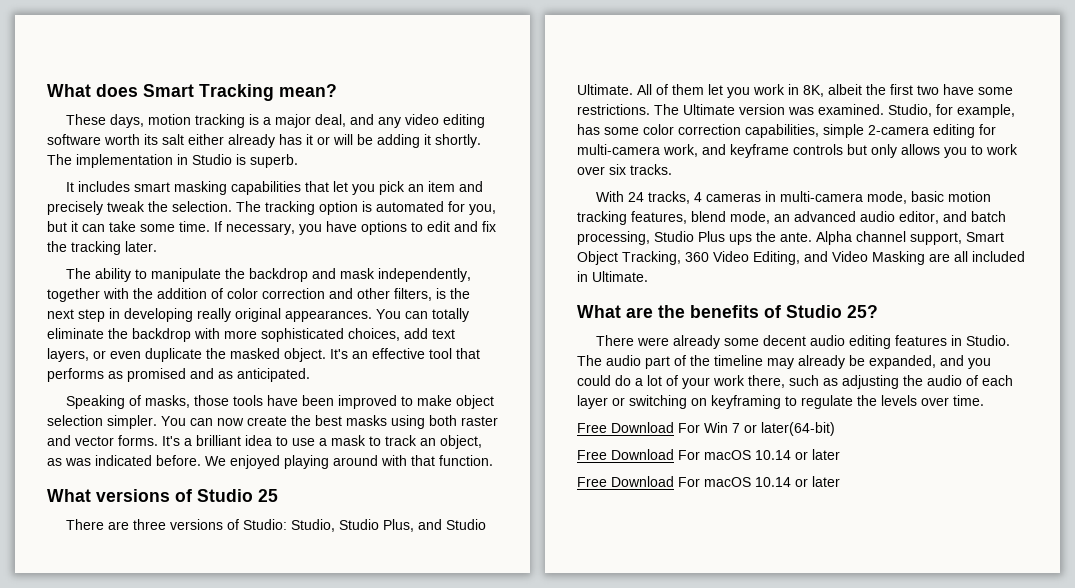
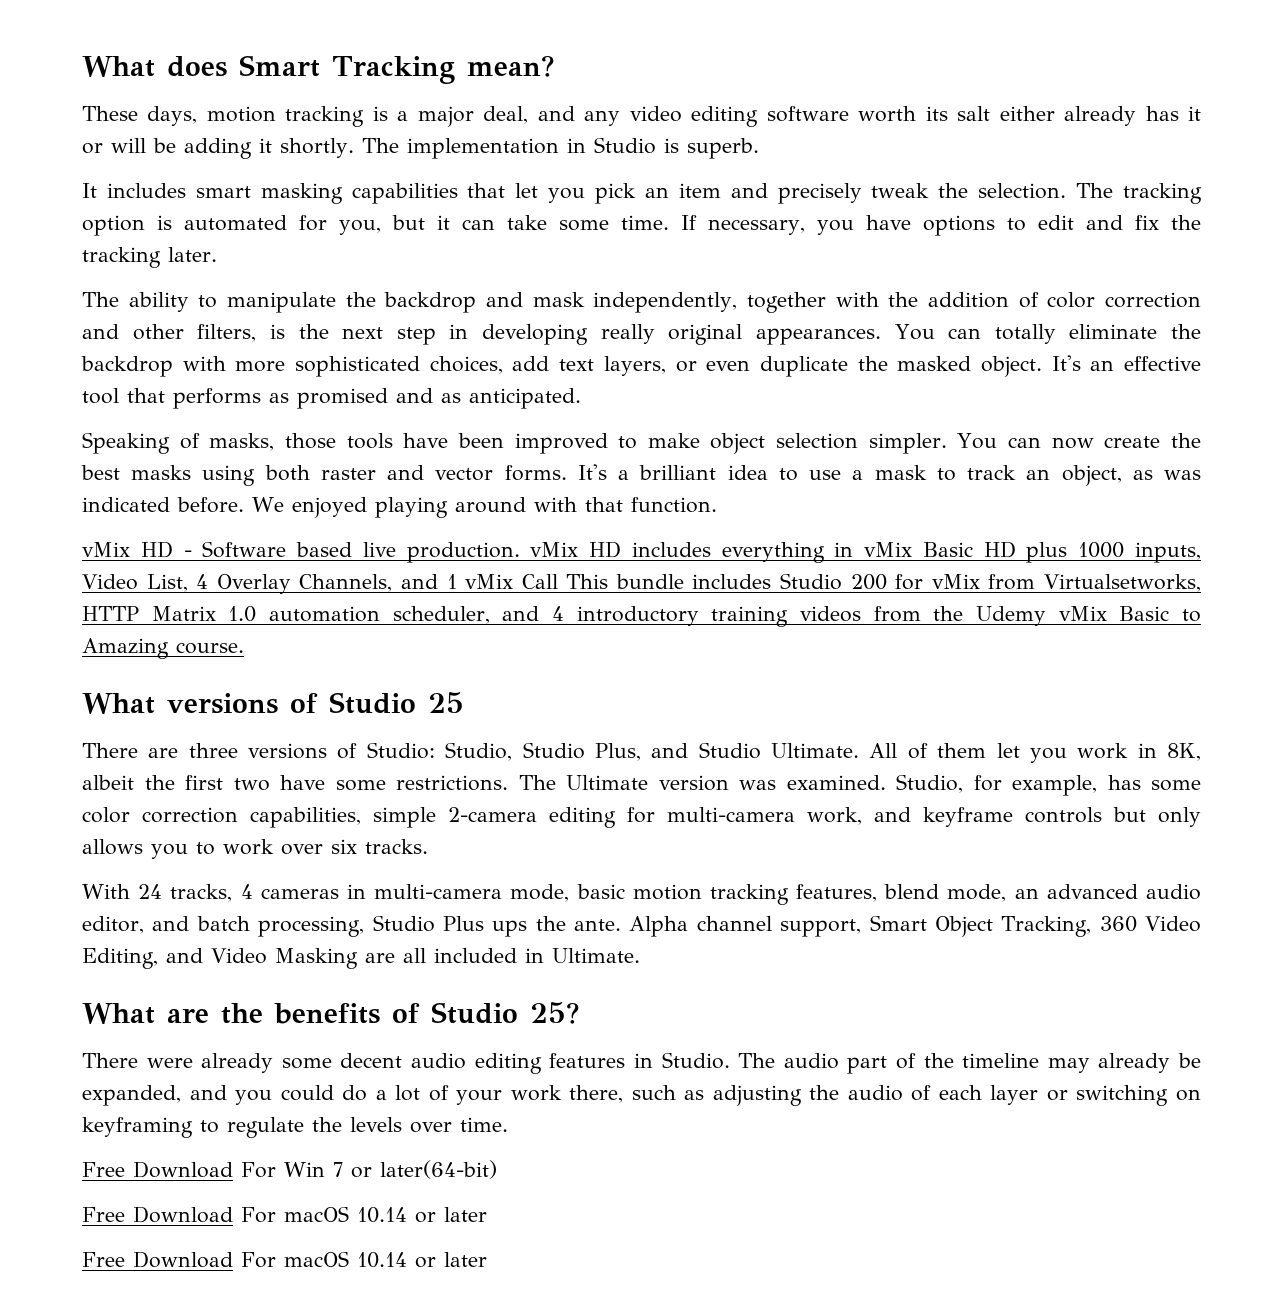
(493, 460) none -> [82,541,1201,563] [82,573,1202,594] [82,606,1201,627] [82,638,244,659] // vMix HD - Software based live production. vMix HD includes everything in vMix Basic HD plus 1000 inputs, Video List, 4 Overlay Channels, and 1 vMix Call This bundle includes Studio 200 for vMix from Virtualsetworks, HTTP Matrix 1.0 automation scheduler, and 4 introductory training videos from the Udemy vMix Basic to Amazing course.

